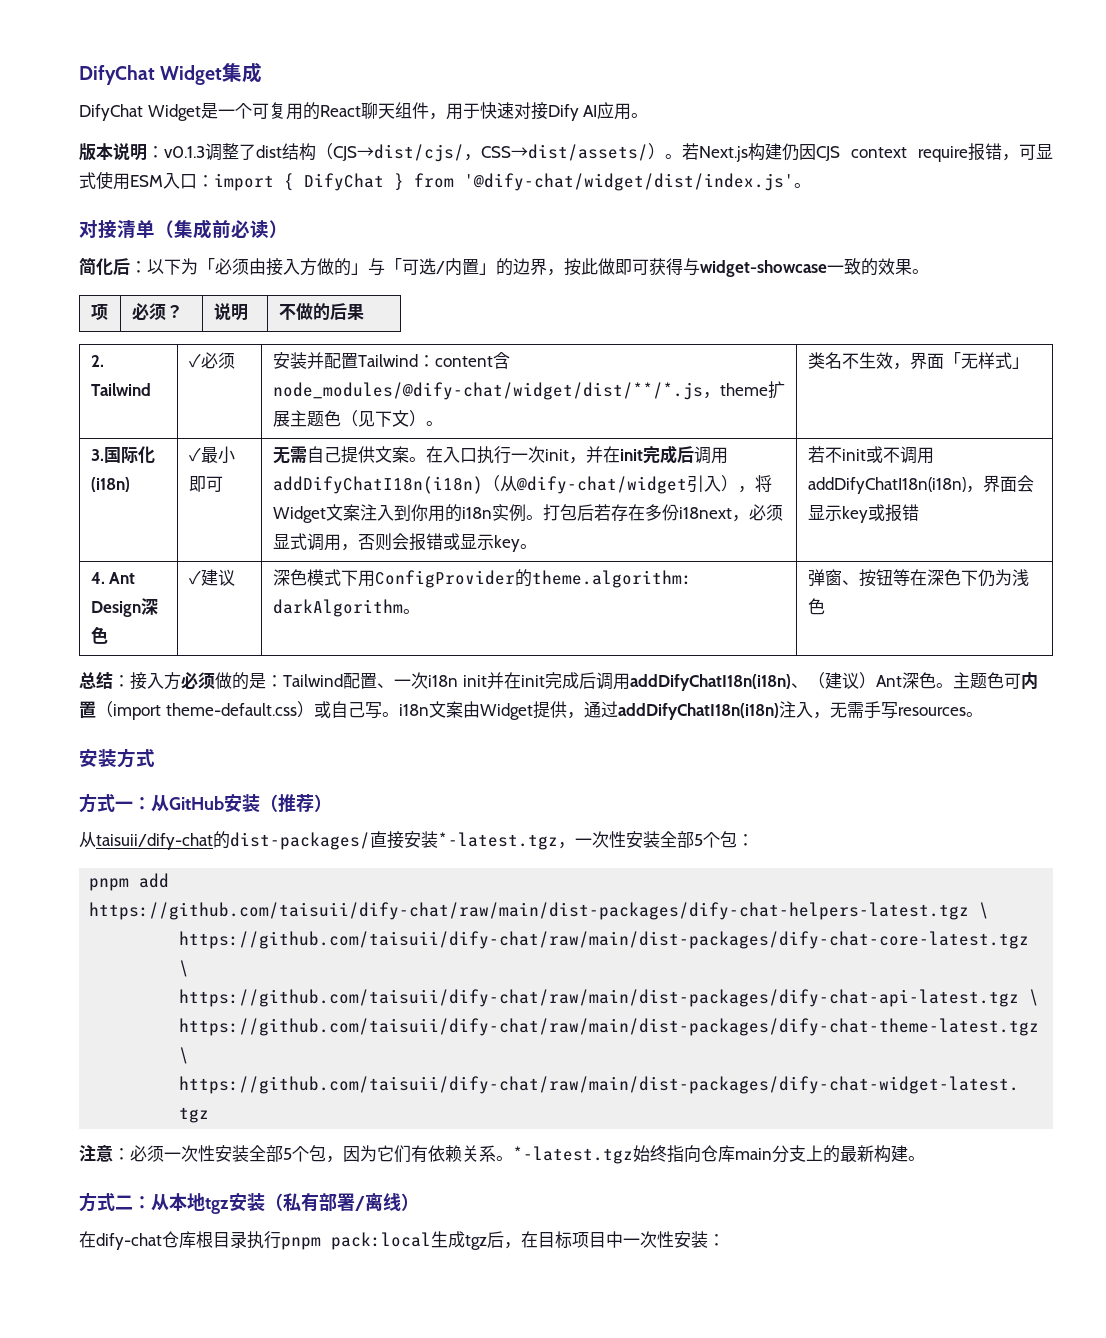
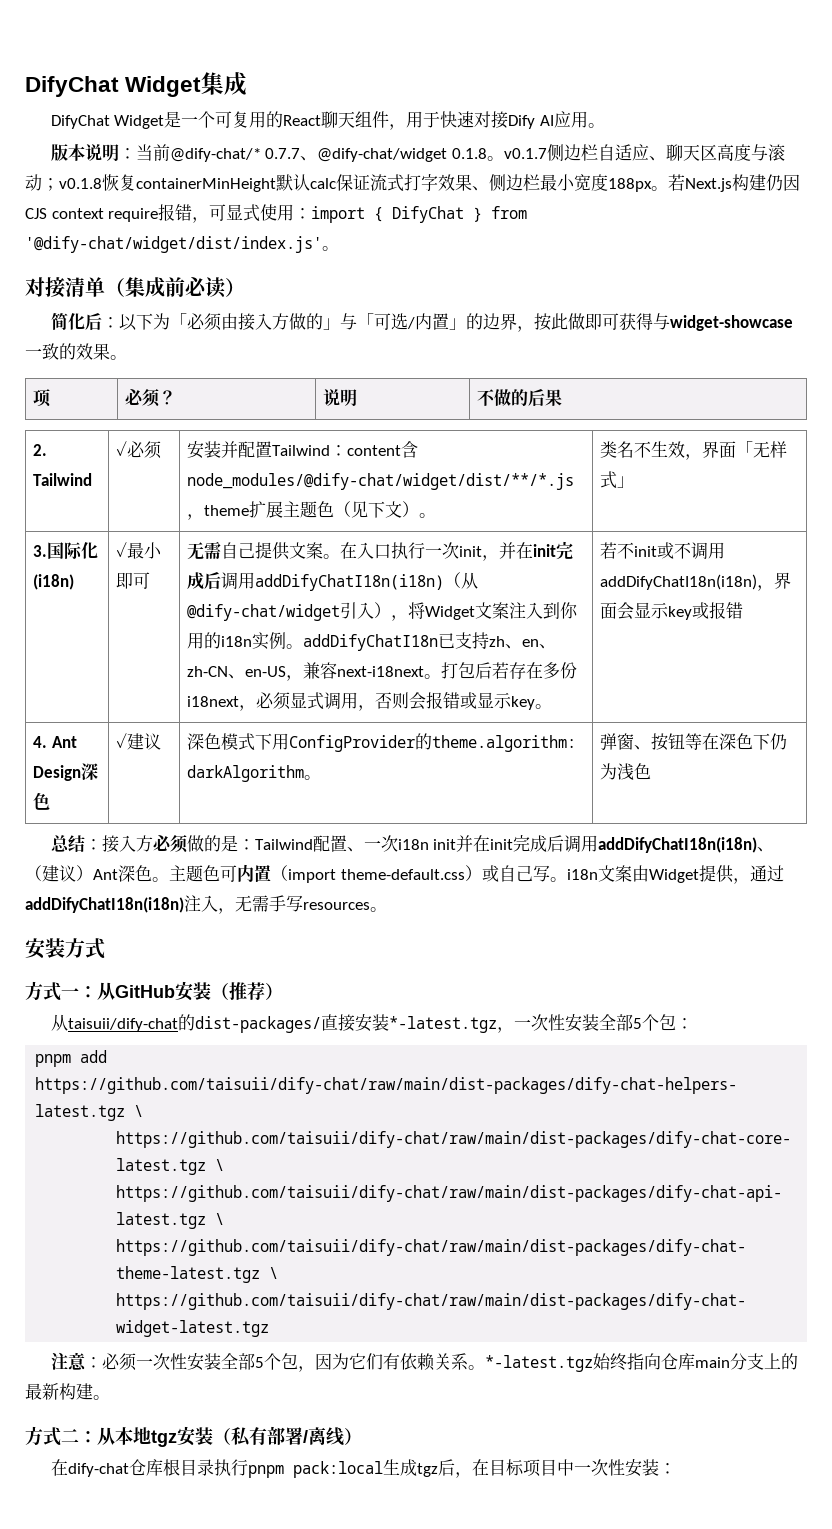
[164,143,665,162] v0.1.3调整了dist结构（CJS→dist/cjs/，CSS→dist/assets/） -> [135,144,785,162] [25,174,652,192] 当前@dify-chat/* 0.7.7、@dify-chat/widget 0.1.8。v0.1.7侧边栏自适应、聊天区高度与滚动；v0.1.8恢复containerMinHeight默认calc保证流式打字效果、侧边栏最小宽度188px
[130,173,197,189] ESM入口 -> (295, 212) none
(543, 517) none -> [303,632,557,651] [187,662,442,681] addDifyChatI18n已支持zh、en、zh-CN、en-US，兼容next-i18next。

